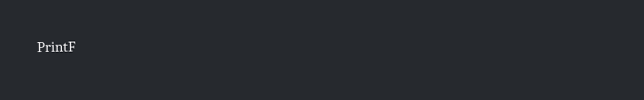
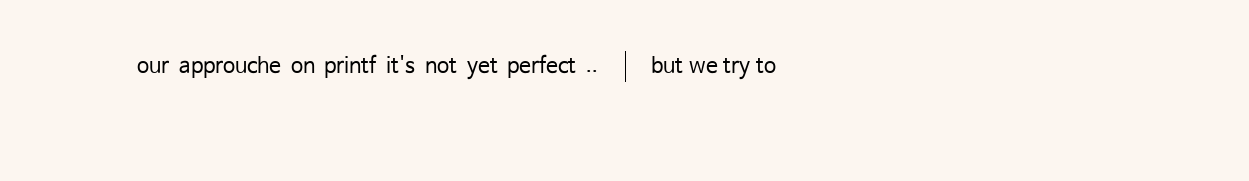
[36,41,76,53] PrintF -> [137,54,777,80] our approuche on printf it's not yet perfect .. but we try to

